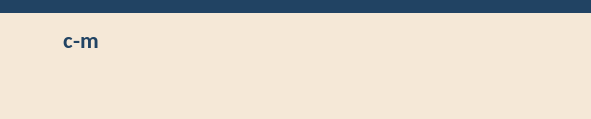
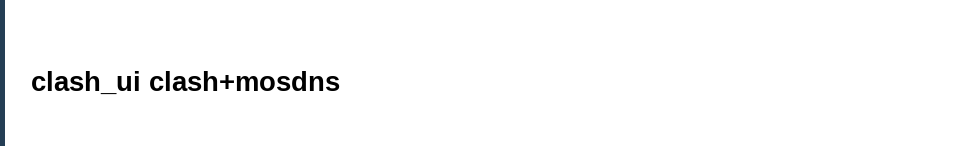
[63,37,99,48] c-m -> [31,71,340,95] clash_ui clash+mosdns

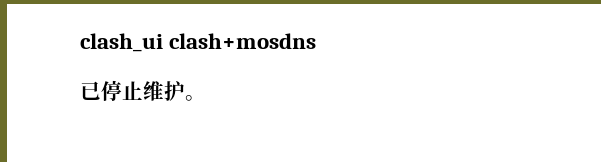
(340, 81) none -> [80,80,206,101] // 已停止维护。

